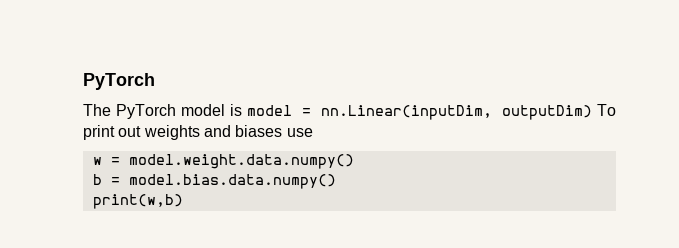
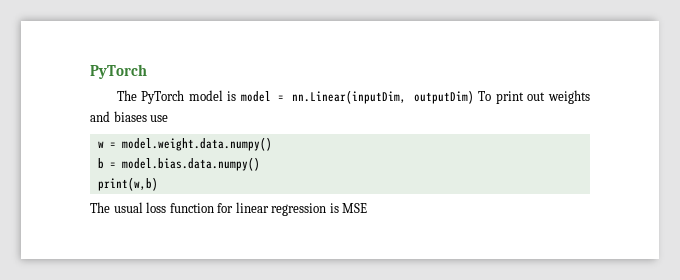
(183, 201) none -> [90,202,368,216] // The usual loss function for linear regression is MSE

